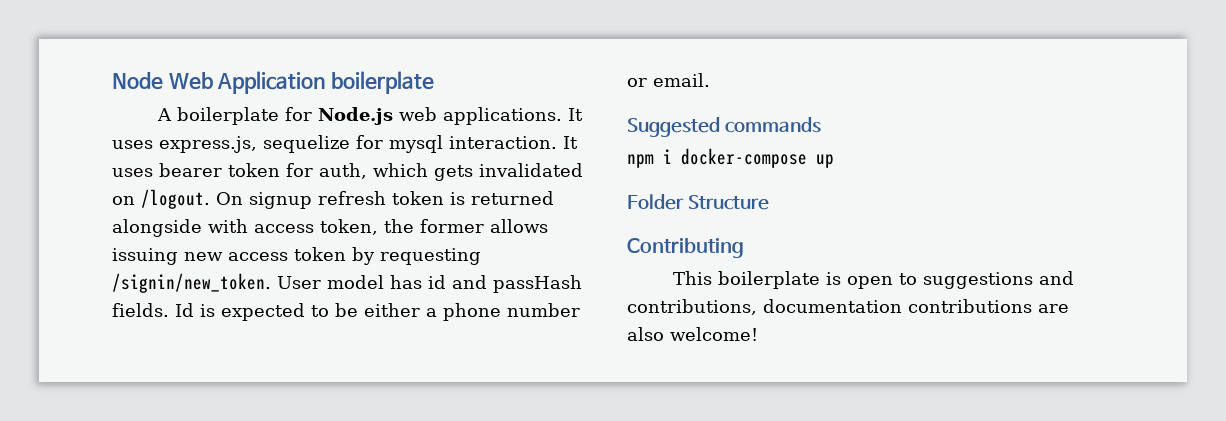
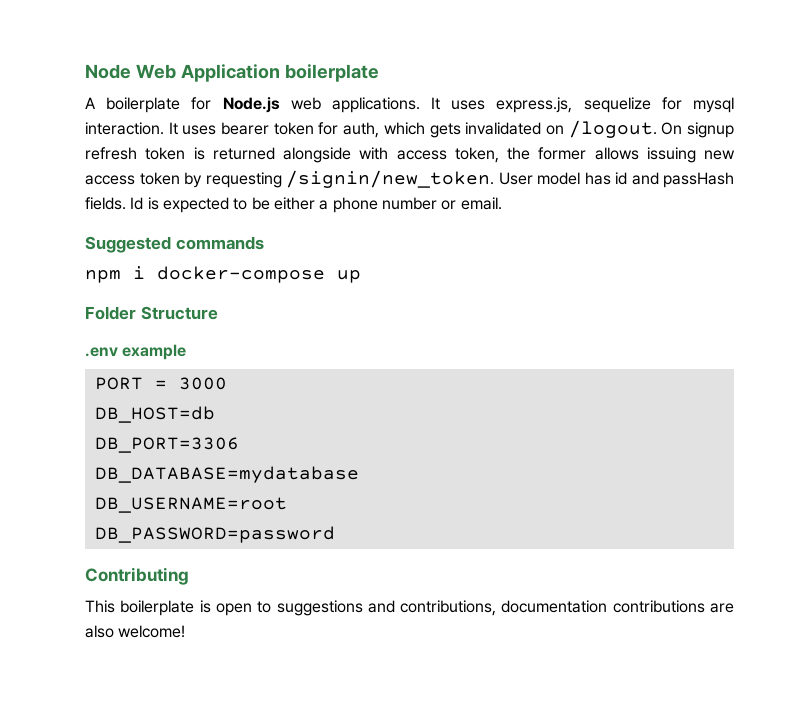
(770, 202) none -> [85,344,187,360] [94,377,227,390] [94,406,215,423] [94,437,239,453] [94,466,359,483] [94,497,287,513] [94,526,335,543] // .env example // PORT = 3000 // DB_HOST=db // DB_PORT=3306 // DB_DATABASE=mydatabase // DB_USERNAME=root // DB_PASSWORD=password

